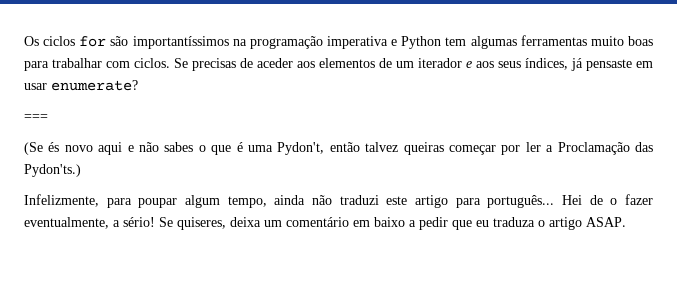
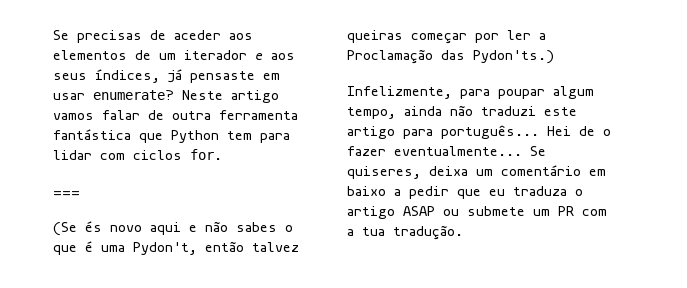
[24,35,653,49] [24,58,170,71] Os ciclos for são importantíssimos na programação imperativa e Python tem algumas ferramentas muito boas para trabalhar com ciclos. -> (53, 35) none
(138, 85) none -> [182,90,279,103] [53,110,298,120] [53,129,290,143] [53,149,222,160] Neste artigo vamos falar de outra ferramenta fantástica que Python tem para lidar com ciclos for.
[24,217,155,229] eventualmente, a sério! -> [394,146,522,156] eventualmente...
[586,217,626,227] ASAP. -> [403,206,607,216] [347,225,463,240] ASAP ou submete um PR com a tua tradução.

